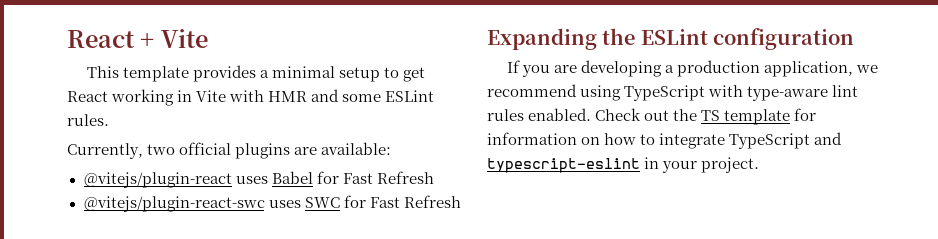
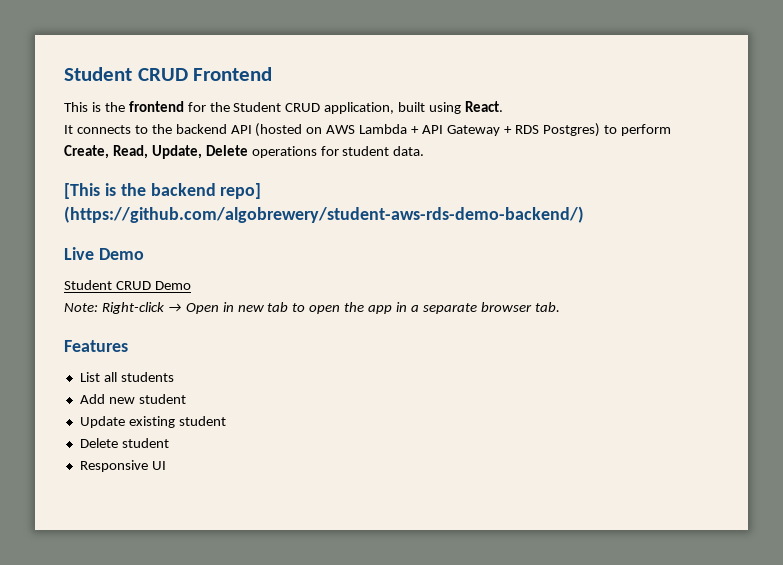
[67,29,208,48] [86,65,426,82] [67,89,435,106] [67,114,109,126] [67,142,392,159] [83,171,434,188] [83,195,461,212] [487,28,855,50] [506,60,879,77] [487,84,859,101] [487,108,817,125] [487,132,843,149] [487,157,760,173] React + Vite // This template provides a minimal setup to get React working in Vite with HMR and some ESLint rules. // Currently, two official plugins are available: // @vitejs/plugin-react uses Babel for Fast Refresh // @vitejs/plugin-react-swc uses SWC for Fast Refresh // Expanding the ESLint configuration // If you are developing a production application, we recommend using TypeScript with type-aware lint rules enabled. Check out the TS template for information on how to integrate TypeScript and typescript-eslint in your project. -> [64,67,273,81] [64,101,504,114] [64,123,671,137] [64,145,425,159] [64,183,262,199] [64,206,584,223] [64,247,144,260] [64,280,191,290] [64,302,560,314] [64,340,128,352] [79,372,174,382] [79,394,186,404] [79,416,226,428] [79,438,169,448] [79,460,166,472] Student CRUD Frontend // This is the frontend for the Student CRUD application, built using React. // It connects to the backend API (hosted on AWS Lambda + API Gateway + RDS Postgres) to perform Create, Read, Update, Delete operations for student data. // [This is the backend repo] (https://github.com/algobrewery/student-aws-rds-demo-backend/) // Live Demo // Student CRUD Demo // Note: Right-click → Open in new tab to open the app in a separate browser tab. // Features // List all students // Add new student // Update existing student // Delete student // Responsive UI

